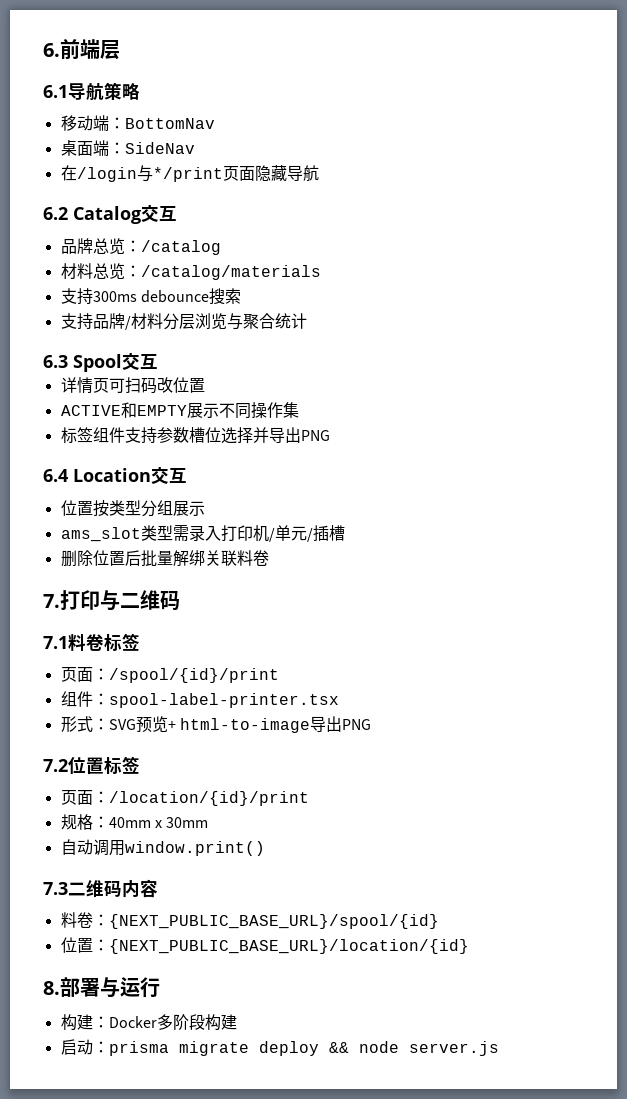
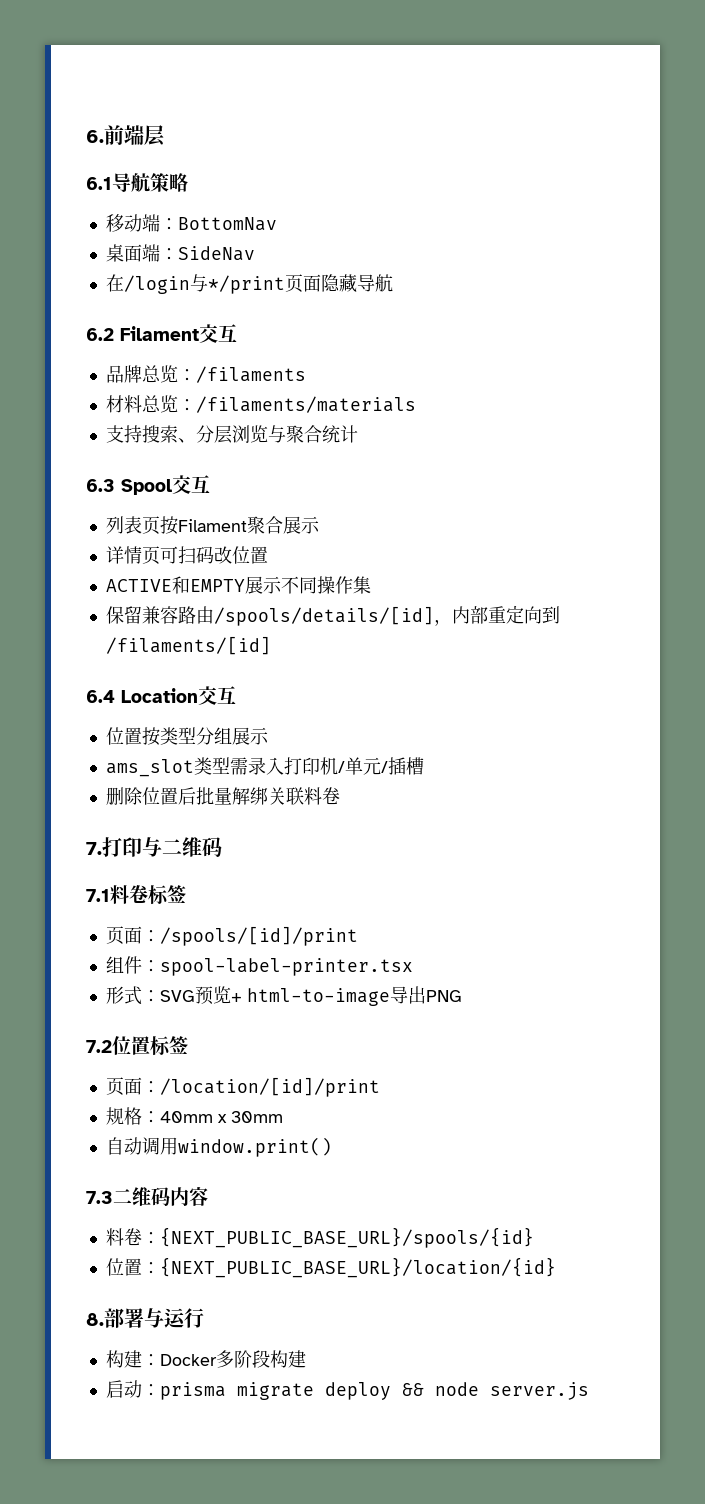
[73,206,141,224] Catalog -> [120,326,199,341] Filament
[140,240,221,255] /catalog -> [195,366,306,383] /filaments
[140,265,321,280] [60,288,209,305] /catalog/materials // 支持300ms debounce -> [195,396,416,413] [105,425,142,443] /filaments/materials // 支持
[60,313,163,330] // 支持品牌/材料 -> [177,438,196,443] 、
(158, 361) none -> [105,516,320,535] // 列表页按Filament聚合展示
[60,427,330,444] 标签组件支持参数槽位选择并导出PNG -> [105,605,560,626] [105,636,271,655] 保留兼容路由/spools/details/[id]，内部重定向到/filaments/[id]
[108,668,279,683] /spool/{id}/print -> [159,926,358,946] /spools/[id]/print
[108,791,309,806] /location/{id}/print -> [159,1077,380,1097] /location/[id]/print
[108,914,439,929] {NEXT_PUBLIC_BASE_URL}/spool/{id} -> [159,1227,534,1248] {NEXT_PUBLIC_BASE_URL}/spools/{id}

